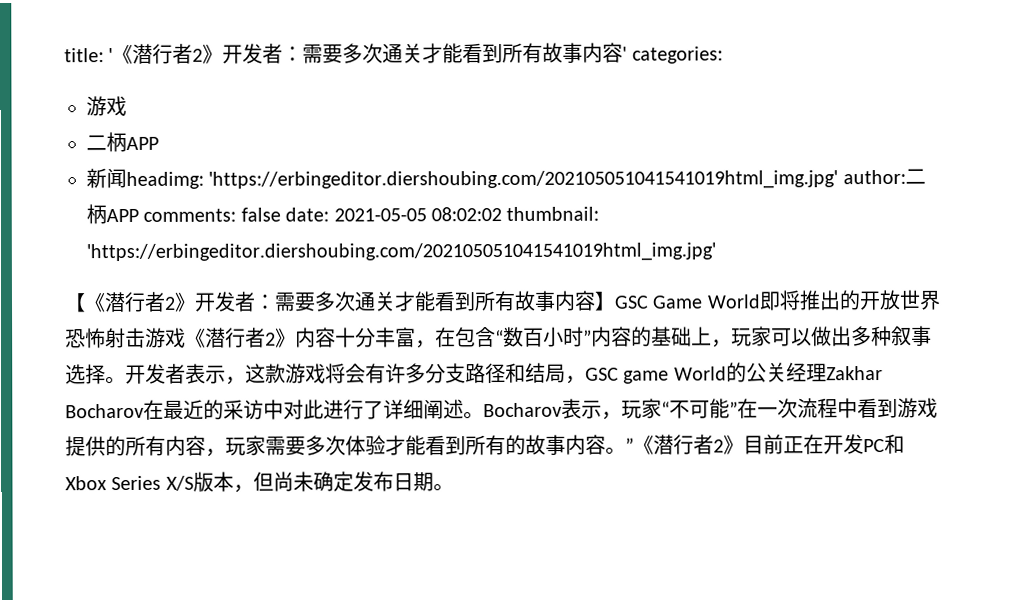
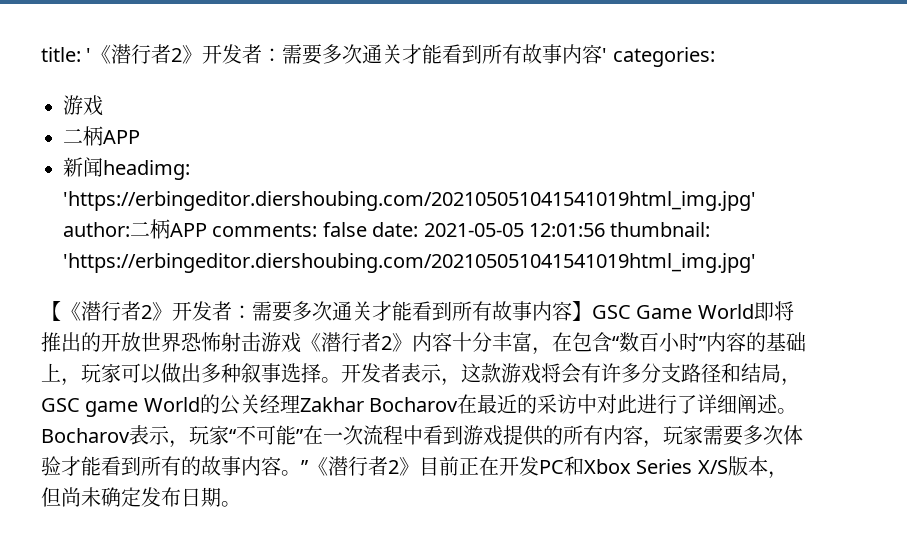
[431,207,502,222] 08:02:02 -> [528,223,605,237] 12:01:56

